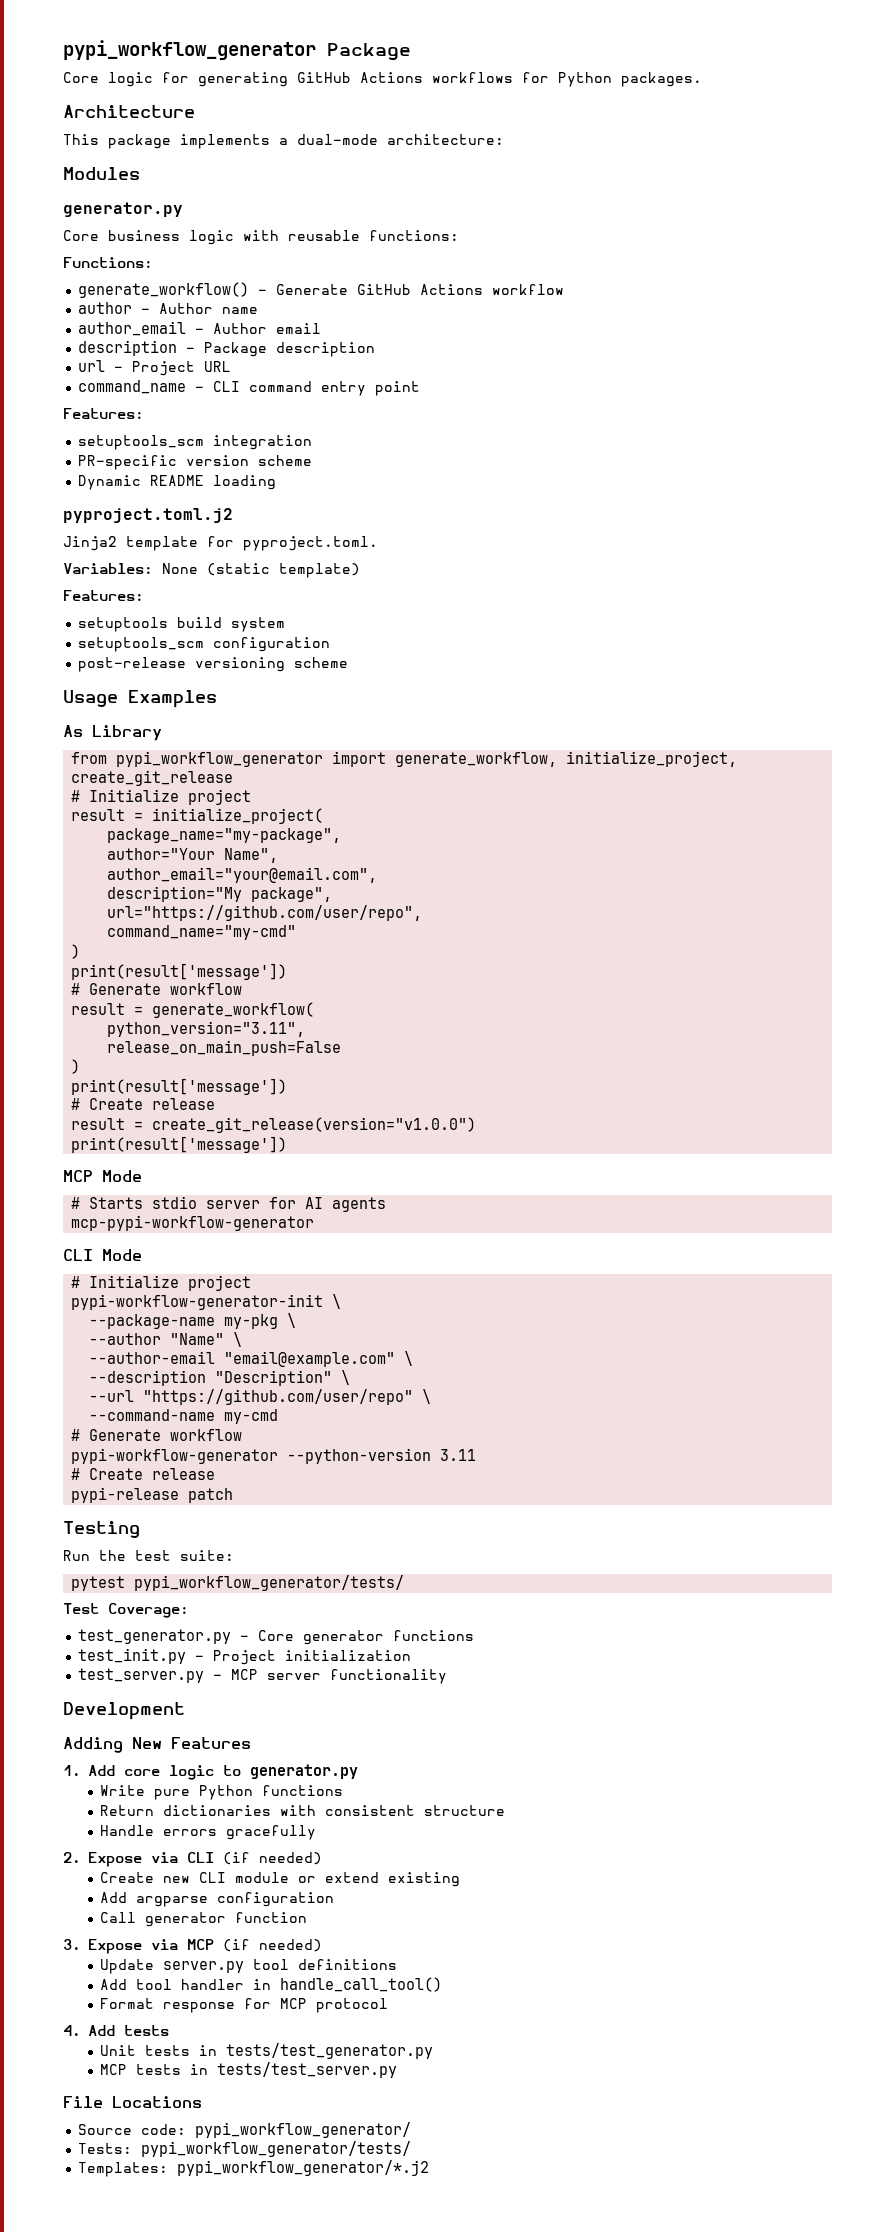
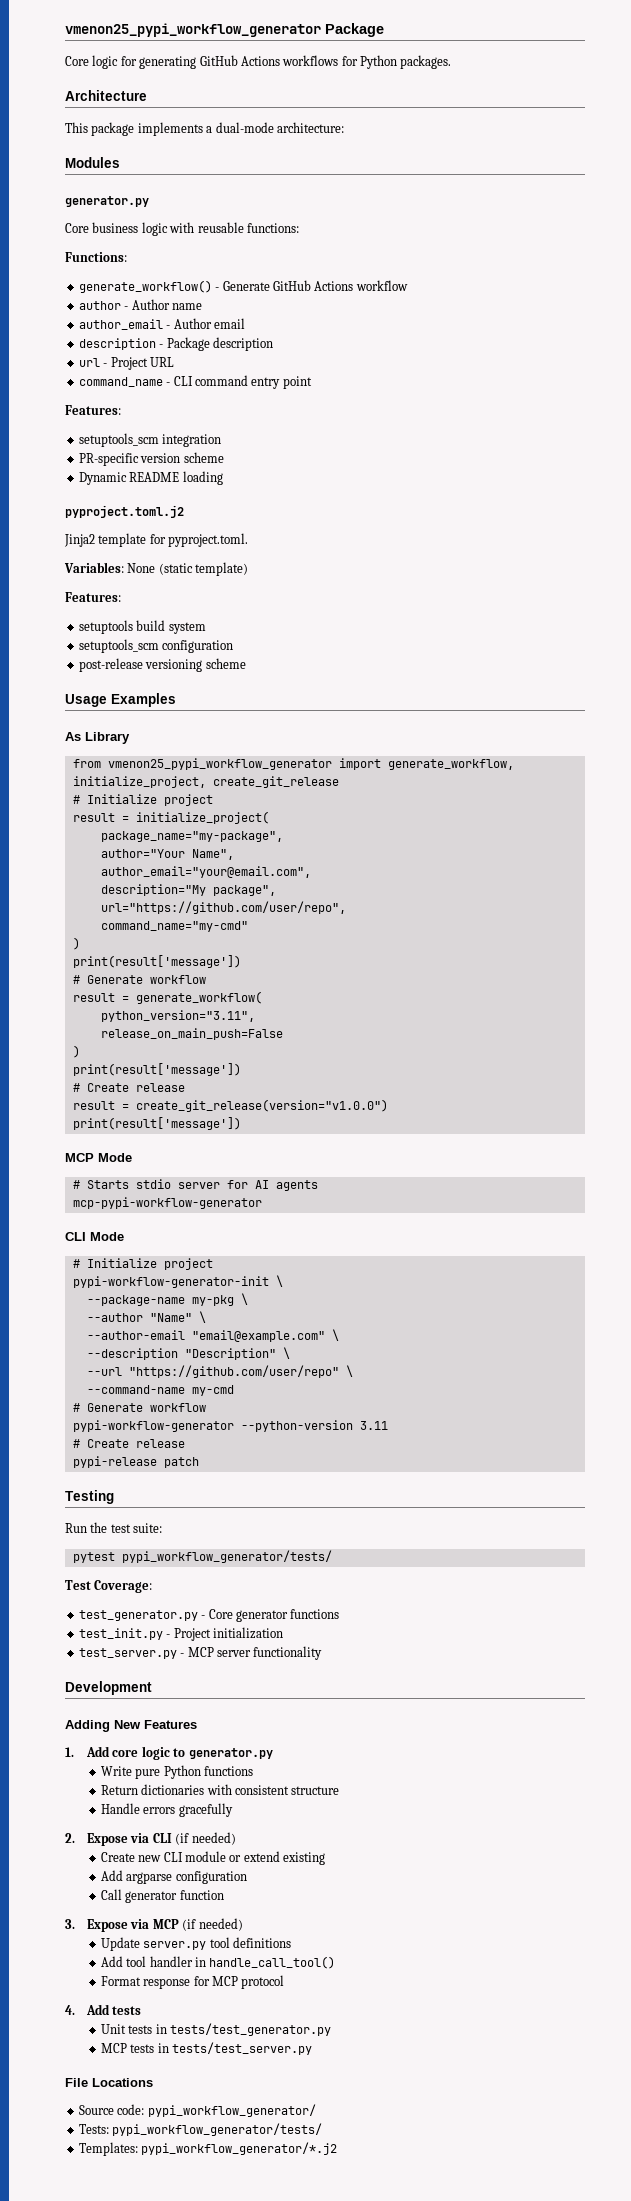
[63,40,316,60] pypi_workflow_generator -> [65,23,321,37] vmenon25_pypi_workflow_generator
[116,751,324,767] pypi_workflow_generator -> [107,758,332,770] vmenon25_pypi_workflow_generator

